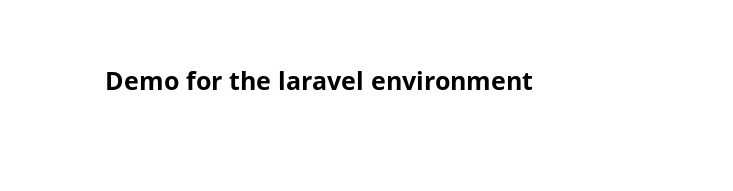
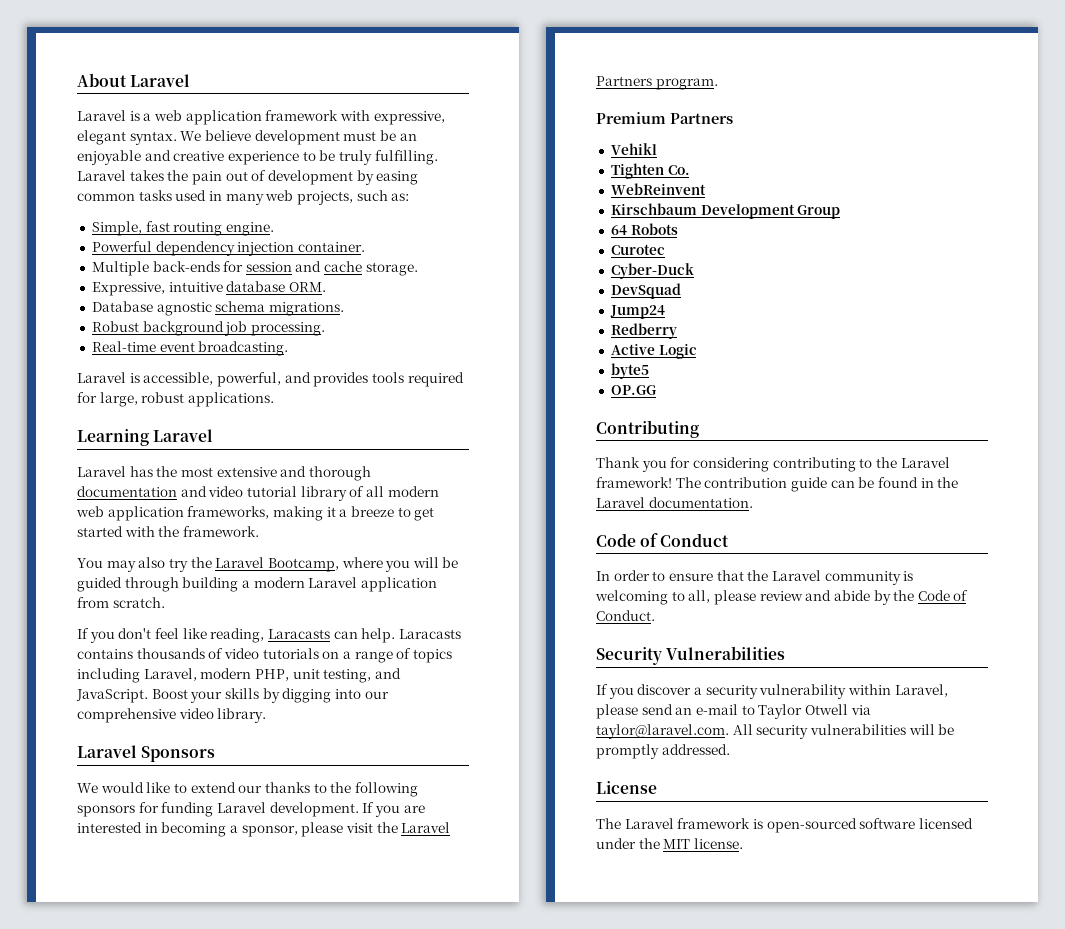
[105,71,533,90] Demo for the laravel environment -> [77,73,191,87] [77,110,445,125] [77,130,417,145] [77,150,438,165] [77,170,419,185] [77,190,410,205] [91,221,274,236] [91,241,365,256] [91,261,418,276] [91,281,326,296] [91,301,344,316] [91,321,325,336] [91,341,289,356] [77,372,464,387] [77,392,274,407] [77,429,214,446] [77,466,371,481] [77,486,439,501] [76,506,435,521] [77,526,259,537] [77,557,459,572] [77,577,437,592] [77,597,165,608] [77,628,461,643] [77,648,452,663] [77,668,401,683] [76,688,389,703] [77,708,267,723] [77,745,216,762] [77,782,418,797] [77,802,425,817] [77,822,451,837] [596,76,718,90] [596,112,733,124] [610,143,657,155] [610,163,690,179] [610,183,706,195] [610,203,841,219] [610,223,678,235] [610,244,665,255] [610,263,694,279] [610,283,681,299] [609,305,665,319] [610,323,677,339] [610,344,697,359] [610,363,649,379] [610,385,657,395] [596,420,699,438] [596,457,950,472] [596,477,959,492] [596,497,753,508] [596,533,730,547] [596,570,914,585] [595,590,969,605] [596,610,655,621] [596,646,786,665] [596,684,948,699] [596,704,871,719] [596,724,955,739] [596,744,730,759] [596,781,657,794] [596,818,973,833] [596,838,743,849] About Laravel // Laravel is a web application framework with expressive, elegant syntax. We believe development must be an enjoyable and creative experience to be truly fulfilling. Laravel takes the pain out of development by easing common tasks used in many web projects, such as: // Simple, fast routing engine. // Powerful dependency injection container. // Multiple back-ends for session and cache storage. // Expressive, intuitive database ORM. // Database agnostic schema migrations. // Robust background job processing. // Real-time event broadcasting. // Laravel is accessible, powerful, and provides tools required for large, robust applications. // Learning Laravel // Laravel has the most extensive and thorough documentation and video tutorial library of all modern web application frameworks, making it a breeze to get started with the framework. // You may also try the Laravel Bootcamp, where you will be guided through building a modern Laravel application from scratch. // If you don't feel like reading, Laracasts can help. Laracasts contains thousands of video tutorials on a range of topics including Laravel, modern PHP, unit testing, and JavaScript. Boost your skills by digging into our comprehensive video library. // Laravel Sponsors // We would like to extend our thanks to the following sponsors for funding Laravel development. If you are interested in becoming a sponsor, please visit the Laravel Partners program. // Premium Partners // Vehikl // Tighten Co. // WebReinvent // Kirschbaum Development Group // 64 Robots // Curotec // Cyber-Duck // DevSquad // Jump24 // Redberry // Active Logic // byte5 // OP.GG // Contributing // Thank you for considering contributing to the Laravel framework! The contribution guide can be found in the Laravel documentation. // Code of Conduct // In order to ensure that the Laravel community is welcoming to all, please review and abide by the Code of Conduct. // Security Vulnerabilities // If you discover a security vulnerability within Laravel, please send an e-mail to Taylor Otwell via taylor@laravel.com. All security vulnerabilities will be promptly addressed. // License // The Laravel framework is open-sourced software licensed under the MIT license.

